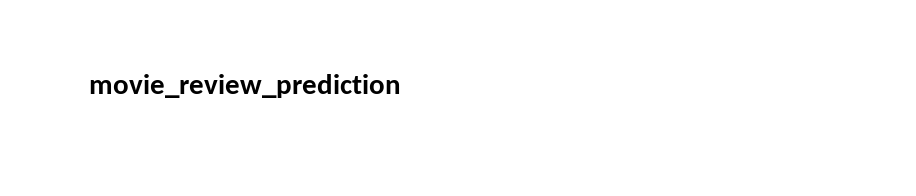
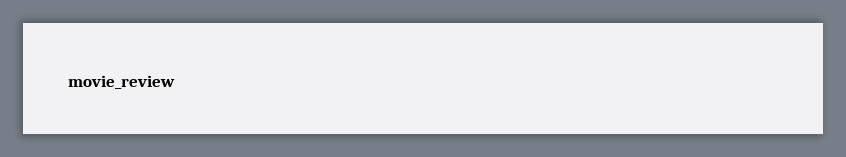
[89,74,401,98] movie_review_prediction -> [68,75,175,89] movie_review

